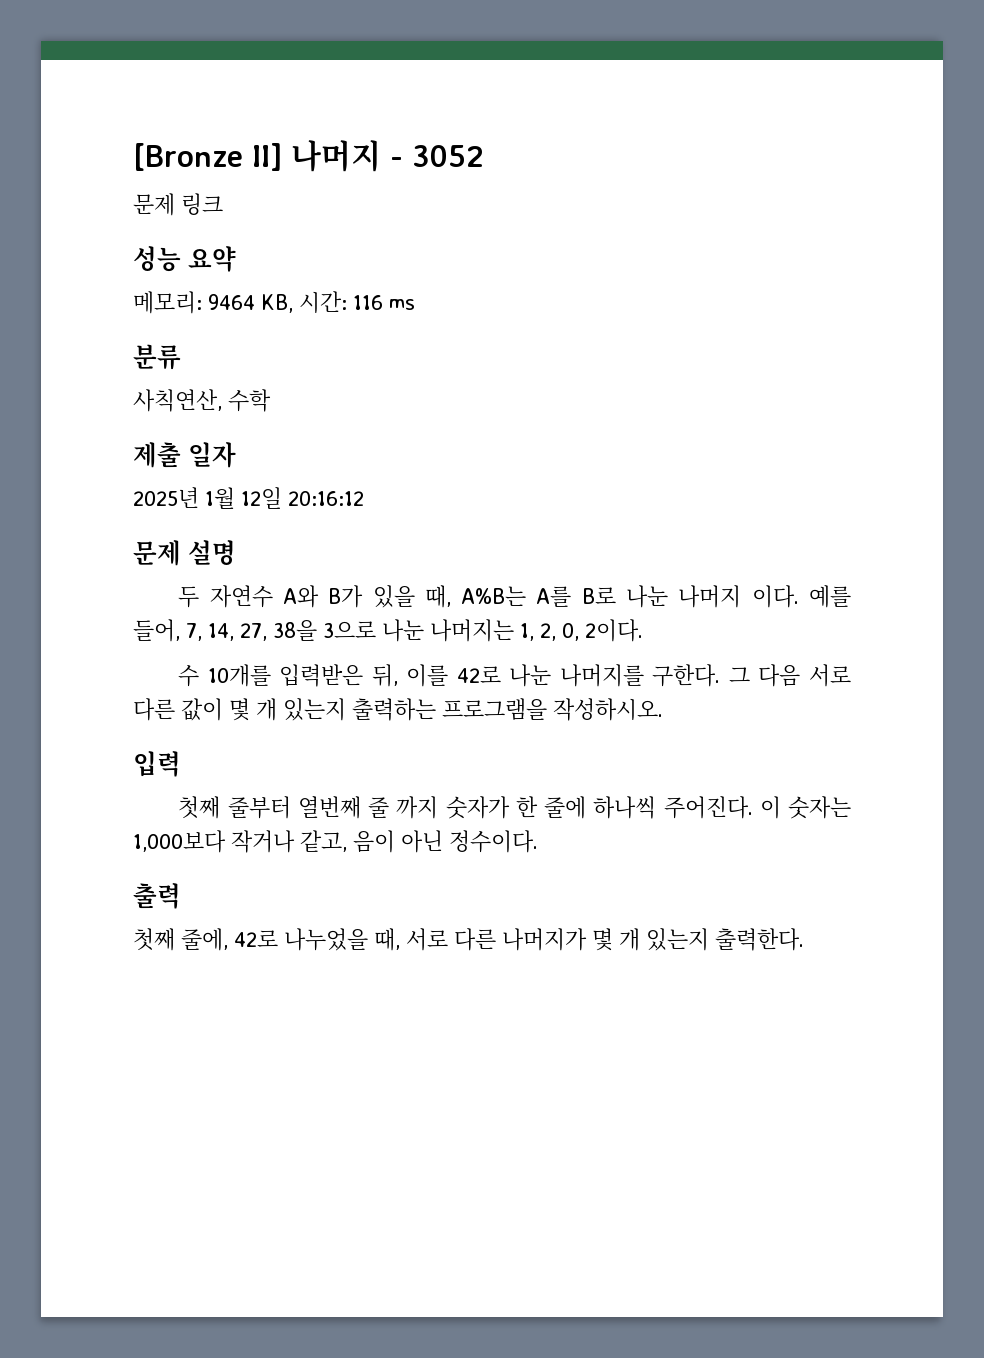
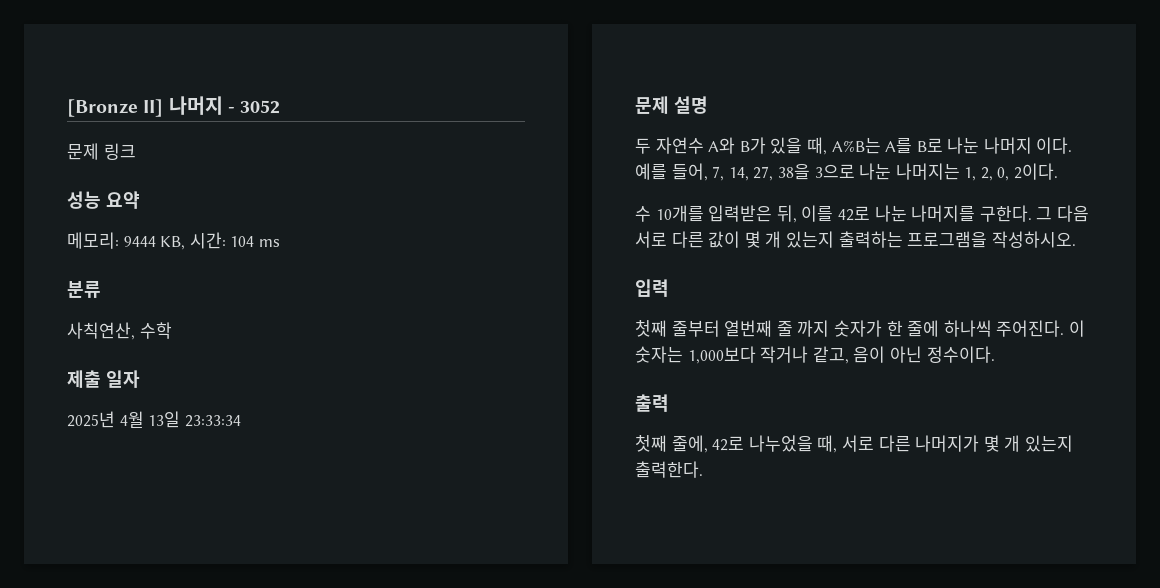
[208,294,255,310] 9464 -> [123,236,156,247] 9444
[353,295,383,310] 116 -> [230,236,255,247] 104
[205,487,364,509] 1월 12일 20:16:12 -> [119,411,241,428] 4월 13일 23:33:34

